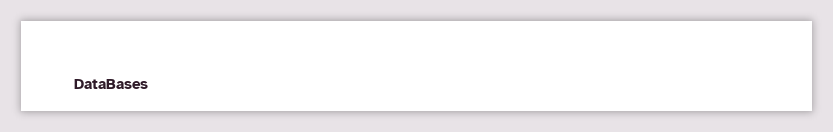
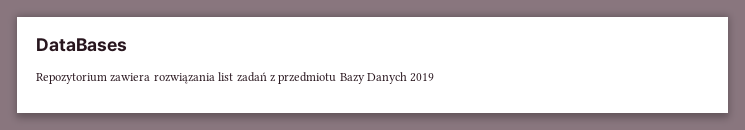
(148, 84) none -> [36,72,435,84] // Repozytorium zawiera rozwiązania list zadań z przedmiotu Bazy Danych 2019

